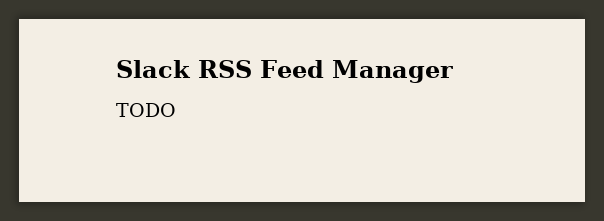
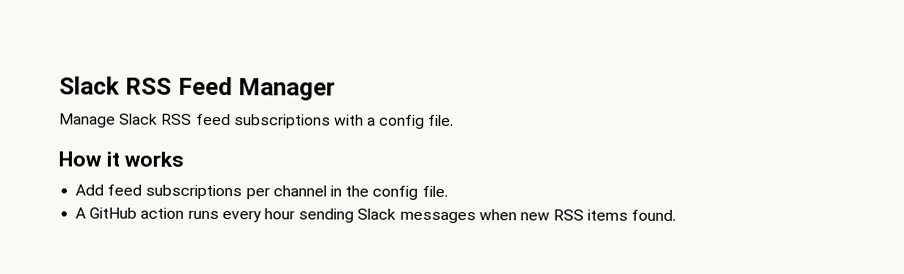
[116,103,176,117] TODO -> [59,113,455,129] [58,151,185,167] [75,184,448,200] [75,207,677,224] Manage Slack RSS feed subscriptions with a config file. // How it works // Add feed subscriptions per channel in the config file. // A GitHub action runs every hour sending Slack messages when new RSS items found.

